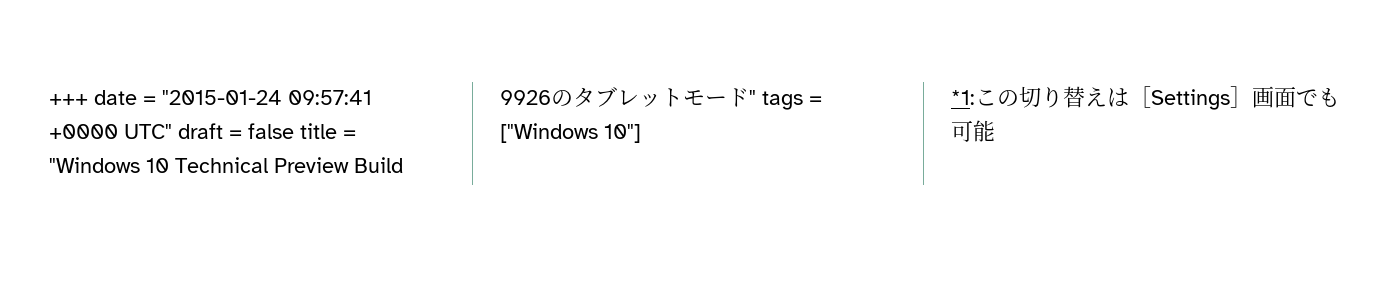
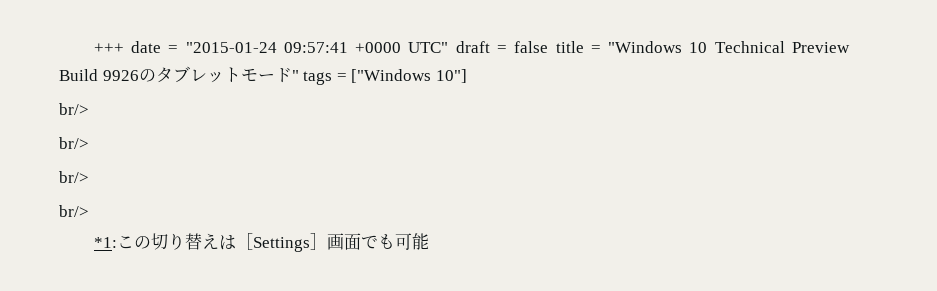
(641, 133) none -> [59,103,89,115] [59,137,89,149] [59,171,89,183] [59,205,89,217] // br/> // br/> // br/> // br/>

